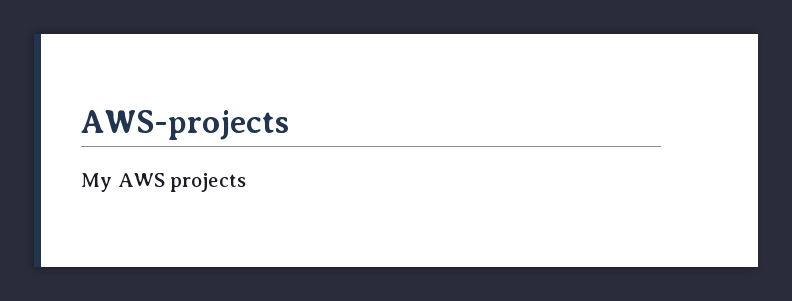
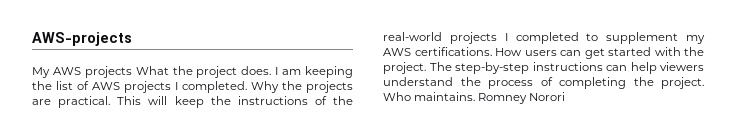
(247, 182) none -> [135,66,353,78] [32,81,353,93] [32,96,353,108] [383,32,705,44] [383,47,704,59] [383,62,704,74] [383,77,704,89] [383,92,566,104] What the project does. I am keeping the list of AWS projects I completed. Why the projects are practical. This will keep the instructions of the real-world projects I completed to supplement my AWS certifications. How users can get started with the project. The step-by-step instructions can help viewers understand the process of completing the project. Who maintains. Romney Norori

